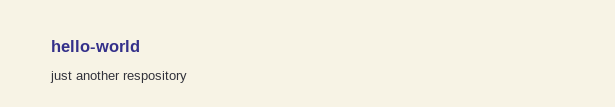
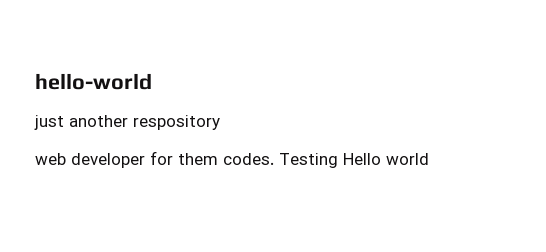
(187, 77) none -> [35,151,429,168] // web developer for them codes. Testing Hello world

